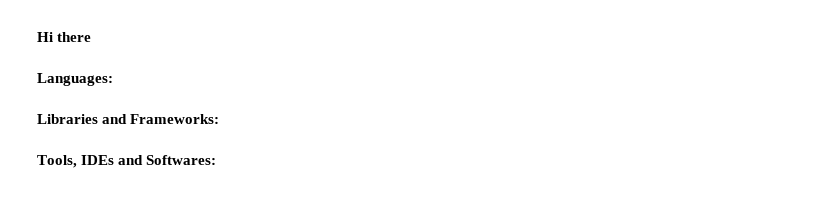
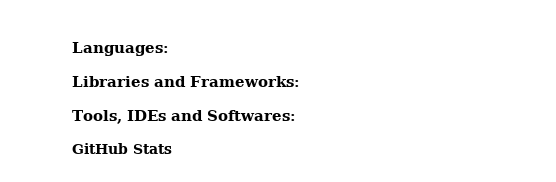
[37,32,92,42] Hi there // -> (72, 49) none
(217, 160) none -> [72,143,172,154] // GitHub Stats

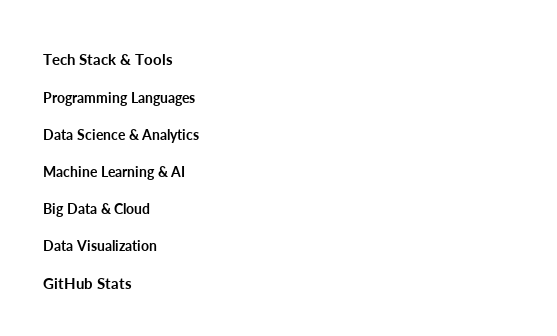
[72,42,169,56] [72,76,300,87] [72,110,296,124] Languages: // Libraries and Frameworks: // Tools, IDEs and Softwares: -> [43,54,173,65] [43,92,195,106] [43,129,200,143] [43,166,186,180] [43,203,151,217] [43,240,157,251] Tech Stack & Tools // Programming Languages // Data Science & Analytics // Machine Learning & AI // Big Data & Cloud // Data Visualization

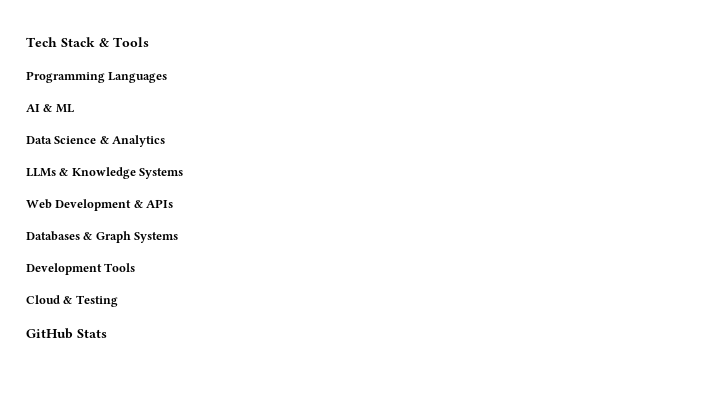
(195, 99) none -> [26,104,74,113] // AI & ML
[43,166,186,180] [43,203,112,217] Machine Learning & AI // Big Data & -> [26,167,184,179] [26,199,174,211] [26,231,179,243] [26,263,136,275] LLMs & Knowledge Systems // Web Development & APIs // Databases & Graph Systems // Development Tools //
[43,240,157,251] // Data Visualization -> [63,295,118,307] & Testing

